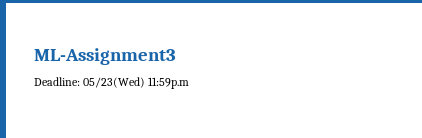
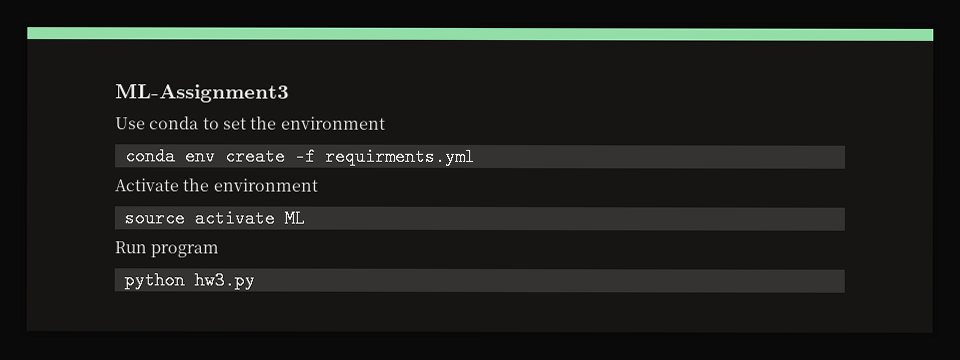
[34,77,190,89] Deadline: 05/23(Wed) 11:59p.m -> [115,116,386,130] [124,147,476,166] [114,178,319,192] [123,209,305,228] [114,241,220,258] [123,271,255,290] Use conda to set the environment // conda env create -f requirments.yml // Activate the environment // source activate ML // Run program // python hw3.py

